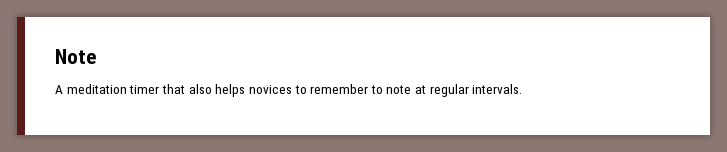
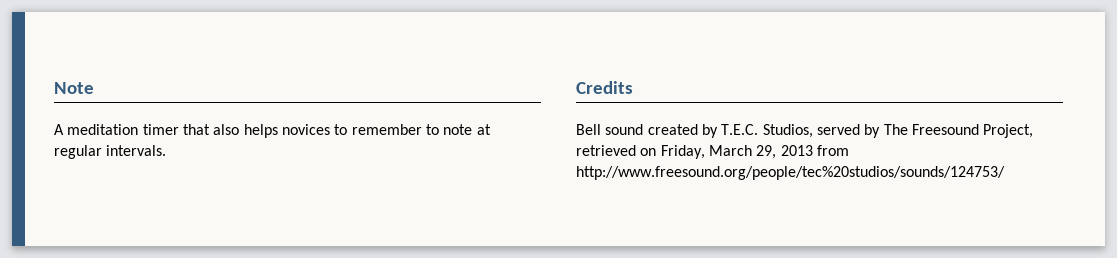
(523, 89) none -> [576,81,633,94] [576,124,1034,138] [576,145,849,159] [576,166,1005,180] // Credits // Bell sound created by T.E.C. Studios, served by The Freesound Project, retrieved on Friday, March 29, 2013 from http://www.freesound.org/people/tec%20studios/sounds/124753/

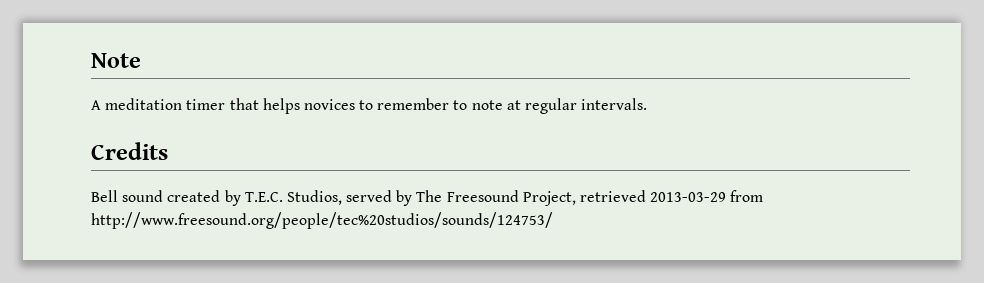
[213,124,240,135] also -> (259, 104) none
[640,145,813,159] on Friday, March 29, 2013 -> [650,192,727,202] 2013-03-29

